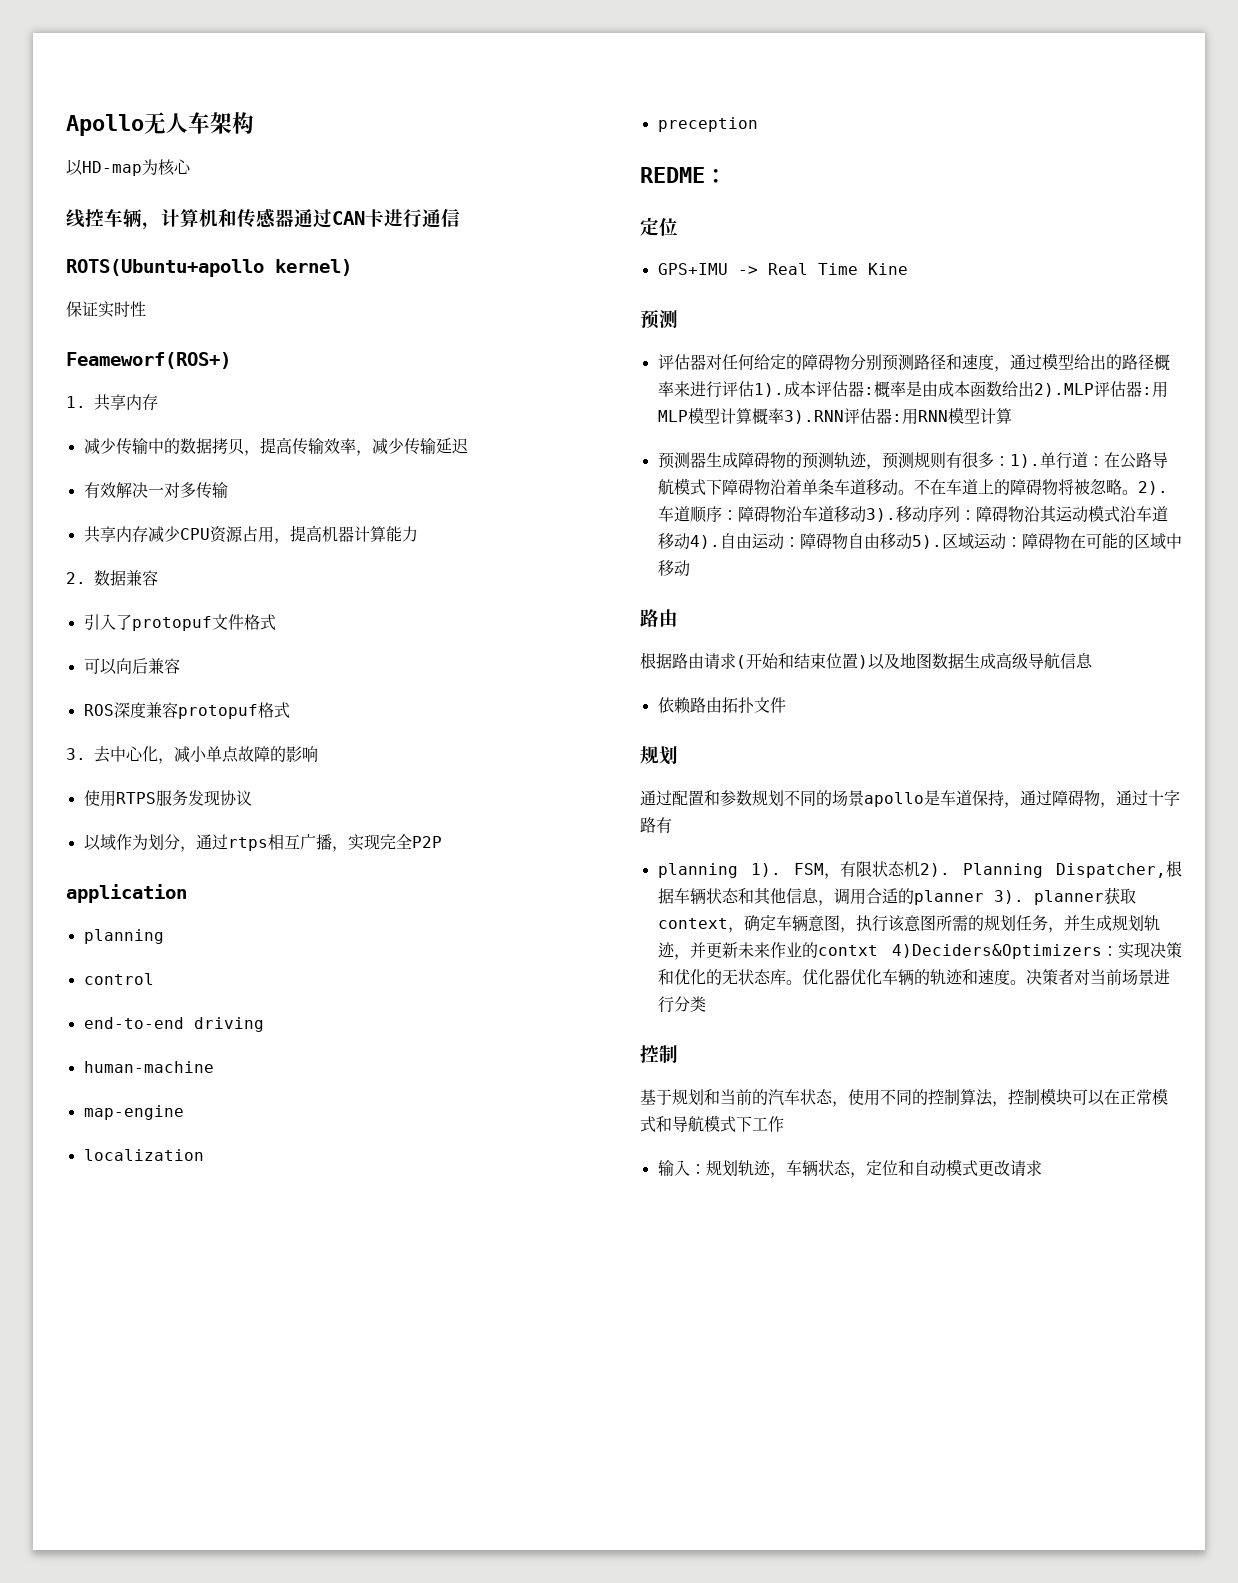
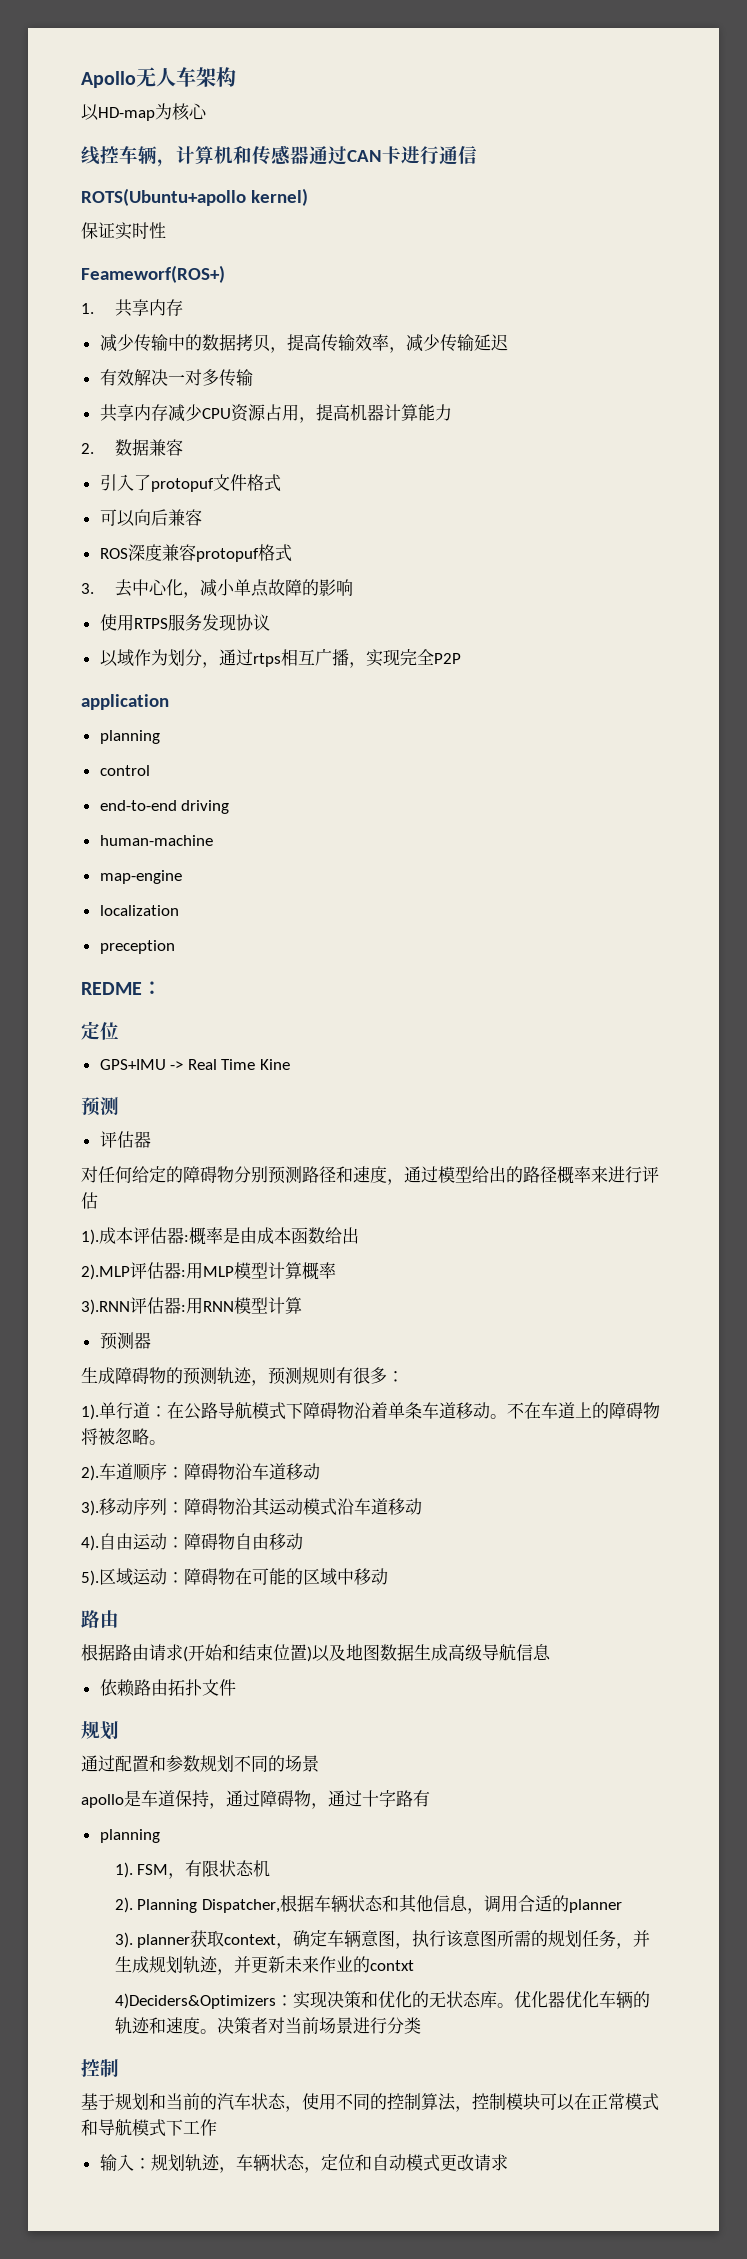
(706, 362) none -> (151, 1139) //
(754, 389) none -> (98, 1200) //
(1034, 389) none -> (359, 1235) //
(784, 416) none -> (336, 1270) //
(706, 460) none -> (151, 1340) //
(1010, 461) none -> (404, 1376) //
(1138, 492) none -> (166, 1442) //
(866, 514) none -> (320, 1471) //
(690, 541) none -> (422, 1506) //
(912, 541) none -> (303, 1541) //
(864, 798) none -> (319, 1763) //
(738, 870) none -> (160, 1836) //
(920, 869) none -> (271, 1868) //
(984, 897) none -> (622, 1906) //
(878, 950) none -> (414, 1965) //

